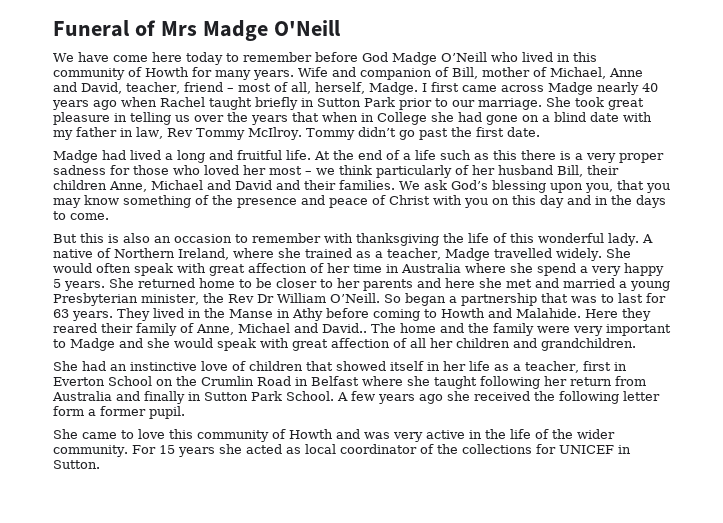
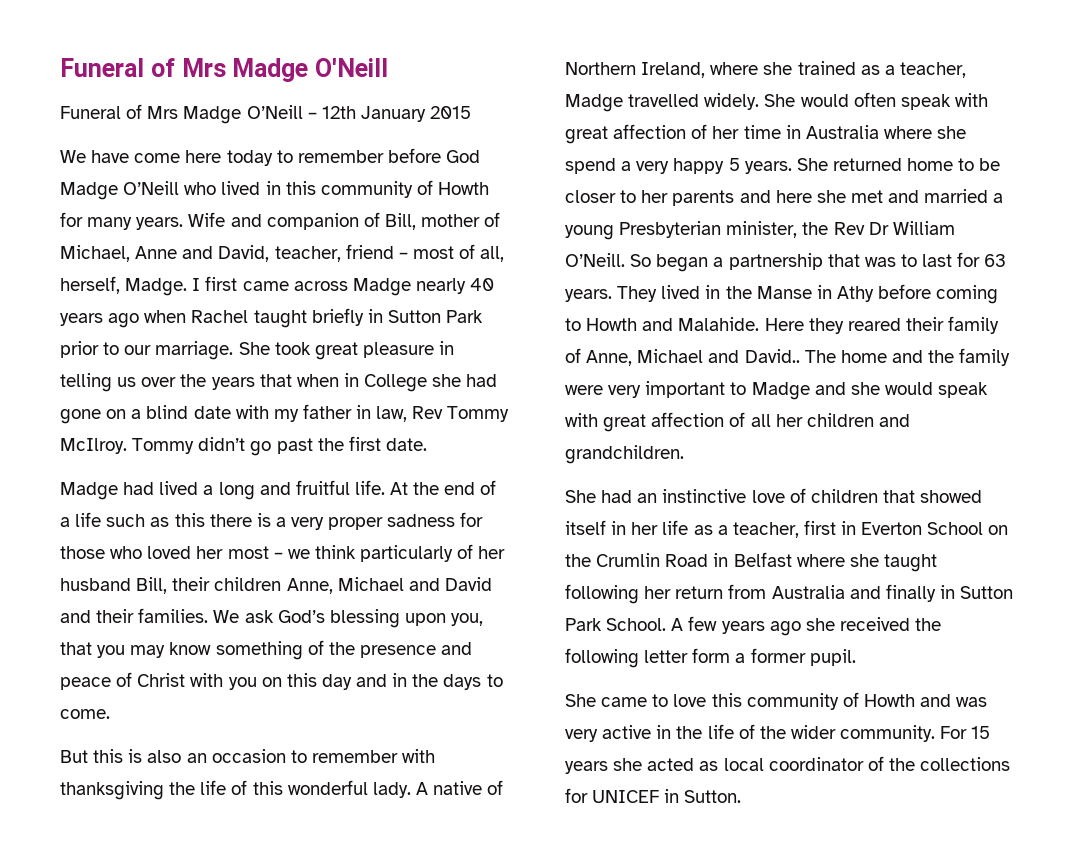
[53,20,341,41] Funeral of Mrs Madge O'Neill -> [60,58,388,82] [60,104,472,124] Funeral of Mrs Madge O'Neill // Funeral of Mrs Madge O’Neill – 12th January 2015

